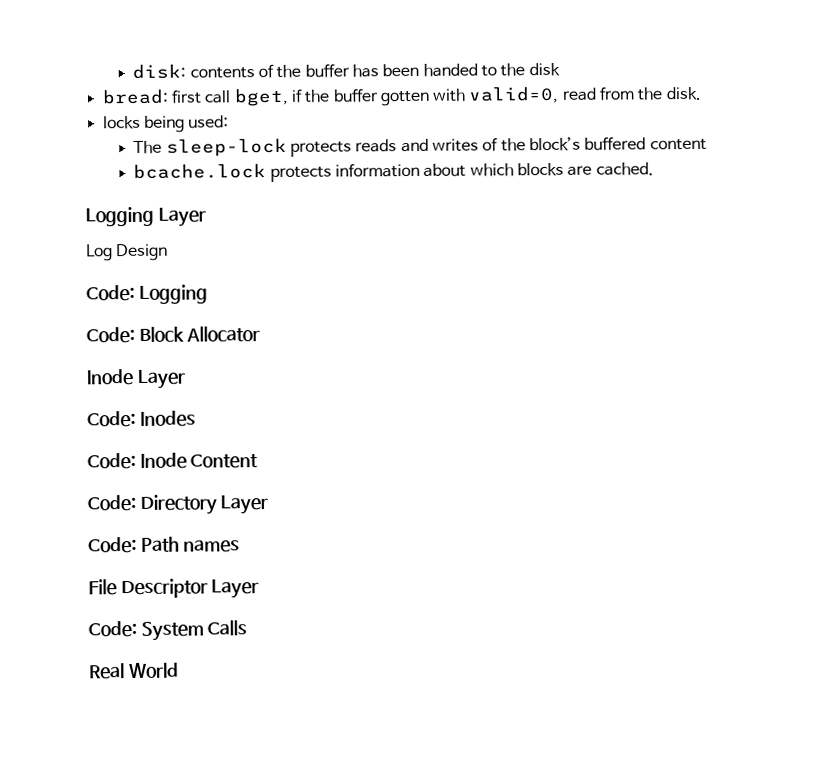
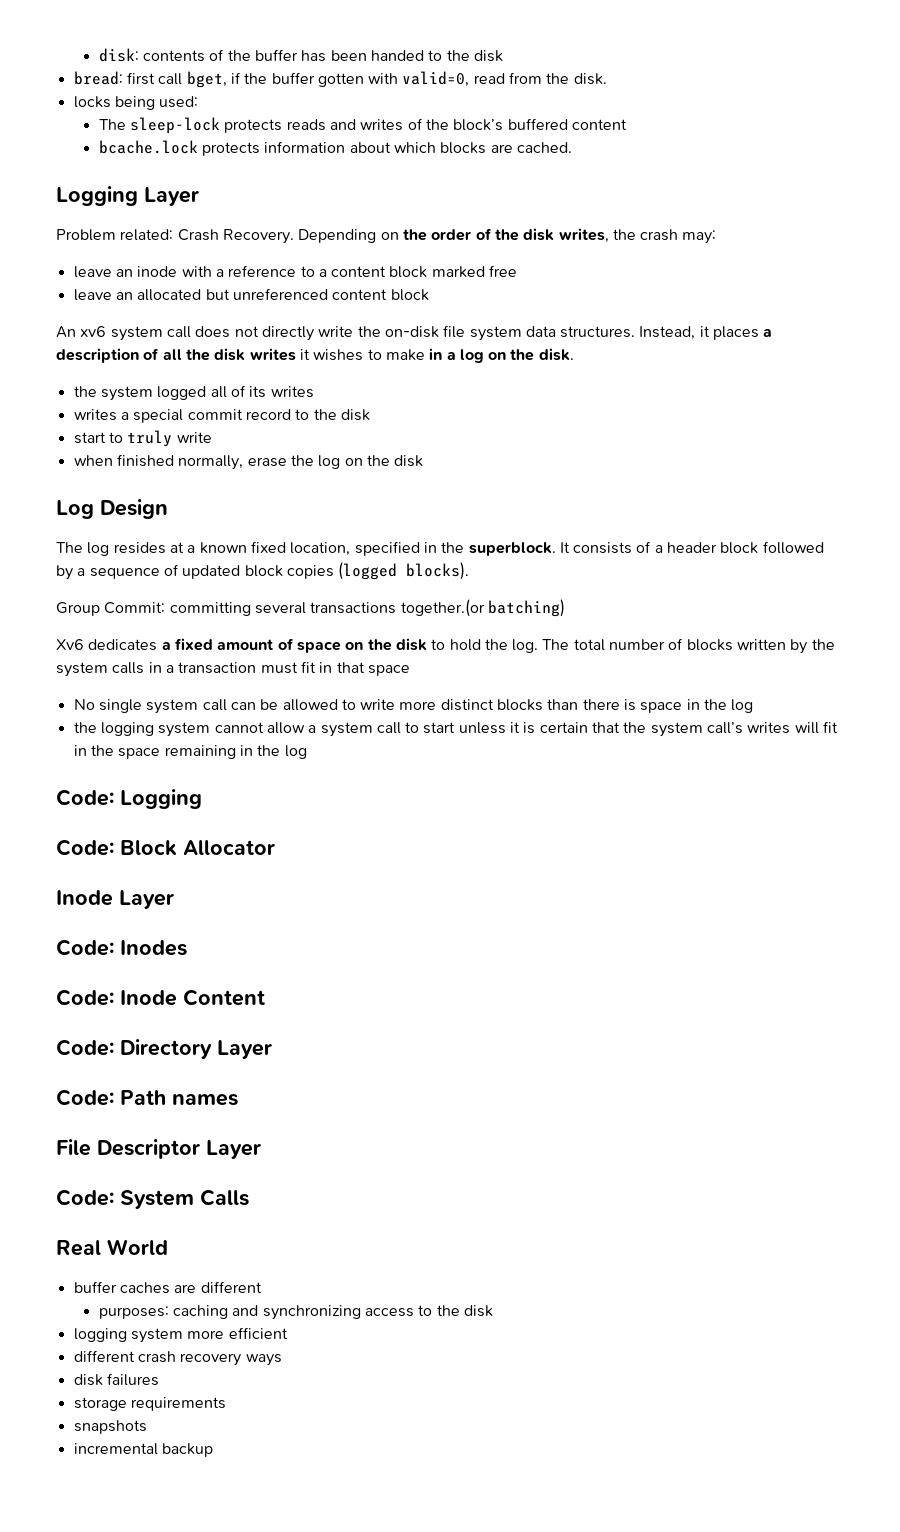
[86,243,169,262] Log Design -> [56,228,717,244] [73,265,518,278] [73,288,429,301] [56,325,773,341] [56,348,574,363] [73,385,314,401] [73,409,370,423] [73,430,212,447] [73,454,424,470] [56,499,168,519] [56,541,824,556] [56,562,470,580] [56,599,565,617] [56,638,835,654] [56,661,410,677] [73,699,754,714] [73,721,839,737] [73,745,307,759] Problem related: Crash Recovery. Depending on the order of the disk writes, the crash may: // leave an inode with a reference to a content block marked free // leave an allocated but unreferenced content block // An xv6 system call does not directly write the on-disk file system data structures. Instead, it places a description of all the disk writes it wishes to make in a log on the disk. // the system logged all of its writes // writes a special commit record to the disk // start to truly write // when finished normally, erase the log on the disk // Log Design // The log resides at a known fixed location, specified in the superblock. It consists of a header block followed by a sequence of updated block copies (logged blocks). // Group Commit: committing several transactions together.(or batching) // Xv6 dedicates a fixed amount of space on the disk to hold the log. The total number of blocks written by the system calls in a transaction must fit in that space // No single system call can be allowed to write more distinct blocks than there is space in the log // the logging system cannot allow a system call to start unless it is certain that the system call’s writes will fit in the space remaining in the log
(179, 670) none -> [73,1281,262,1294] [98,1305,494,1320] [73,1327,288,1343] [73,1350,282,1366] [73,1373,159,1386] [73,1397,226,1411] [73,1420,147,1434] [73,1443,213,1457] // buffer caches are different // purposes: caching and synchronizing access to the disk // logging system more efficient // different crash recovery ways // disk failures // storage requirements // snapshots // incremental backup

